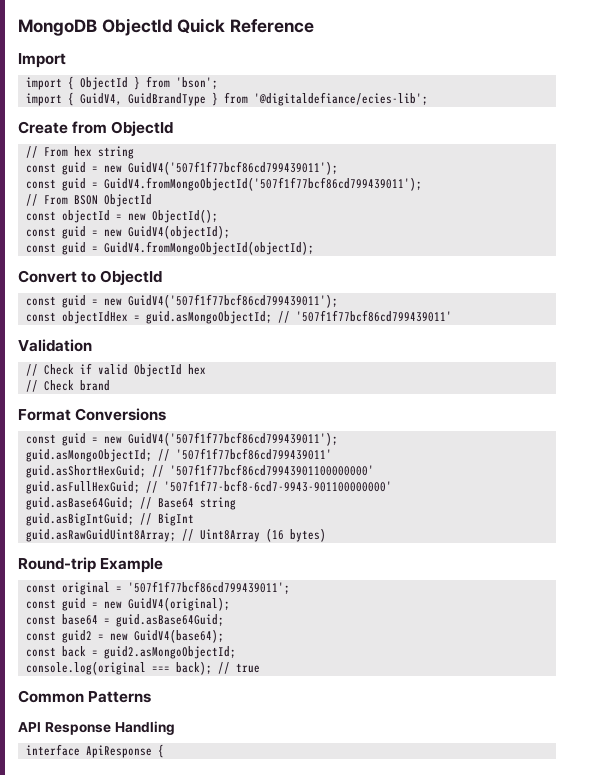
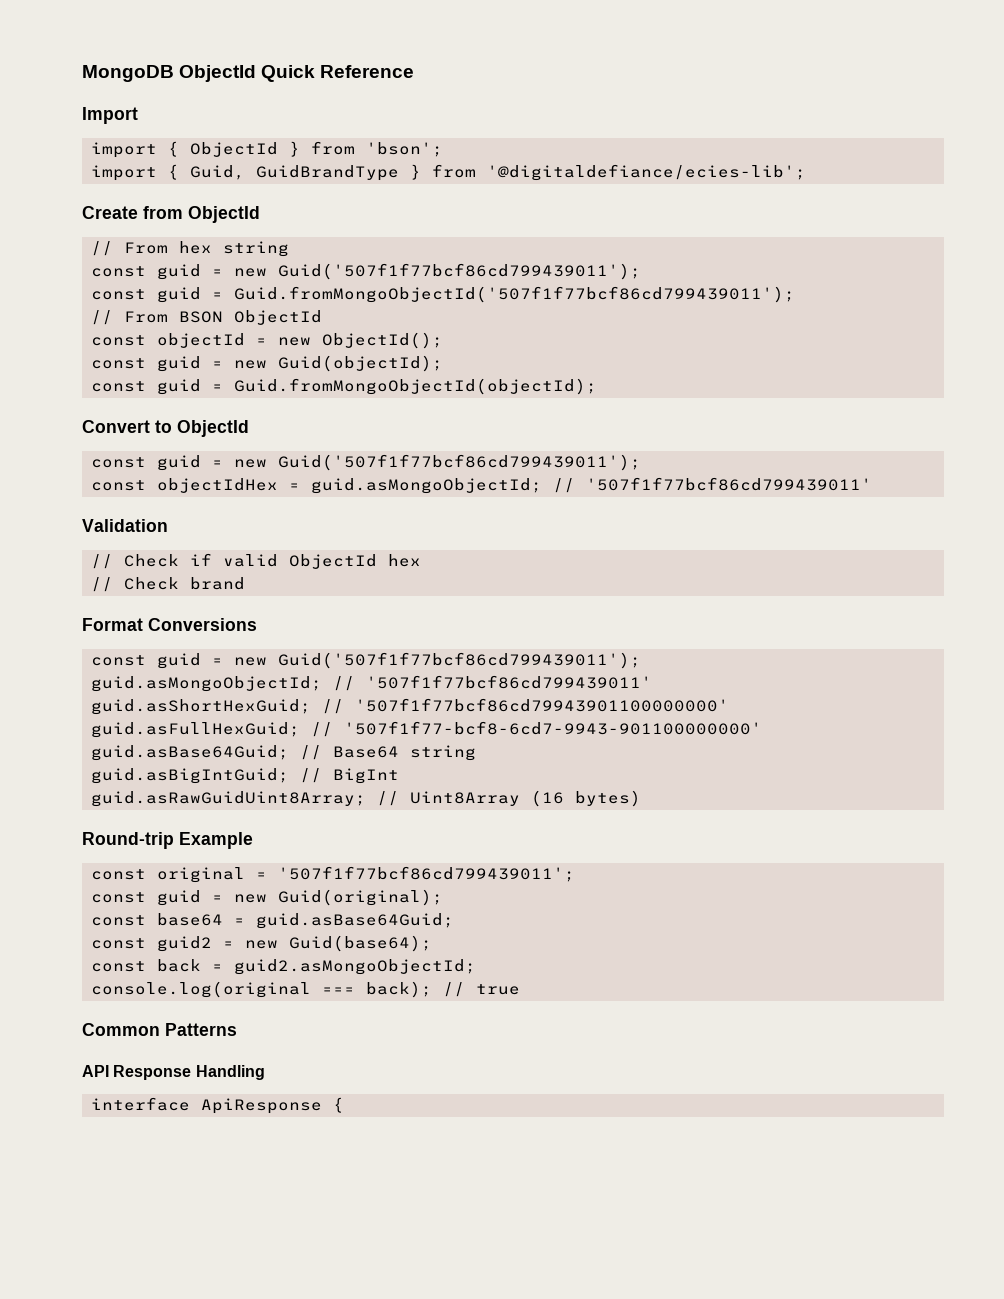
[79,93,122,105] GuidV4, -> [190,165,245,180] Guid,
[127,161,338,175] [25,177,422,191] GuidV4('507f1f77bcf86cd799439011'); // const guid = GuidV4.fromMongoObjectId('507f1f77bcf86cd799439011'); -> [278,263,641,280] [91,286,795,303] Guid('507f1f77bcf86cd799439011'); // const guid = Guid.fromMongoObjectId('507f1f77bcf86cd799439011');
[127,225,230,239] [25,241,314,255] GuidV4(objectId); // const guid = GuidV4.fromMongoObjectId(objectId); -> [278,355,443,372] [91,378,597,395] Guid(objectId); // const guid = Guid.fromMongoObjectId(objectId);
[127,294,338,308] GuidV4('507f1f77bcf86cd799439011'); -> [278,454,641,471] Guid('507f1f77bcf86cd799439011');
[127,432,338,446] GuidV4('507f1f77bcf86cd799439011'); -> [278,652,641,669] Guid('507f1f77bcf86cd799439011');
[127,597,230,611] GuidV4(original); -> [278,889,443,906] Guid(original);
[133,629,224,643] GuidV4(base64); -> [289,935,432,952] Guid(base64);

